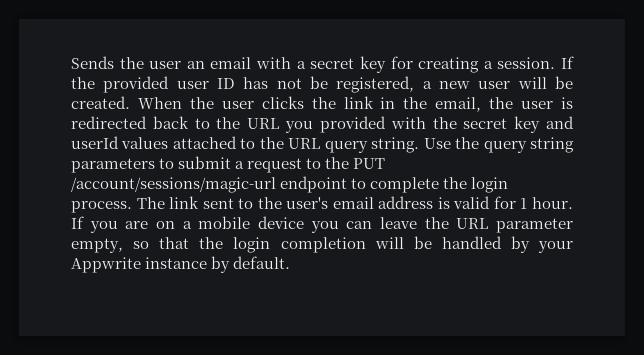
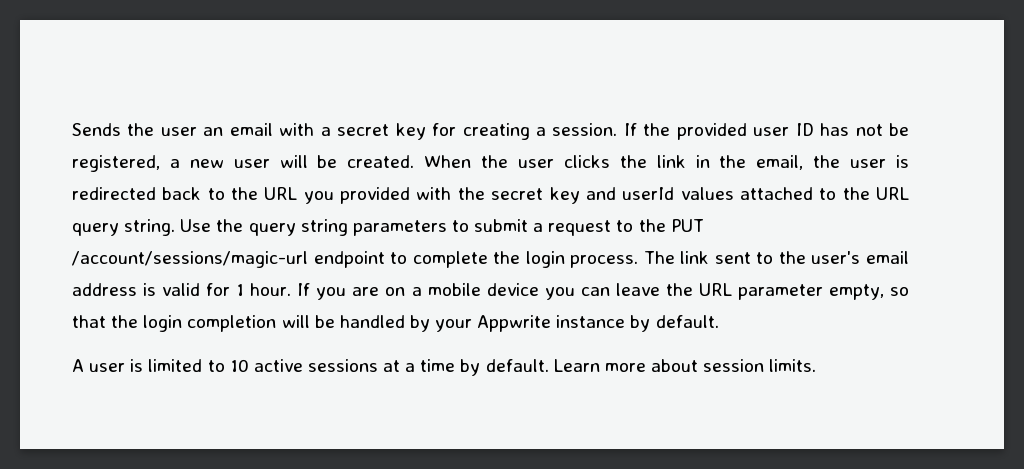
(291, 262) none -> [72,359,817,376] // A user is limited to 10 active sessions at a time by default. Learn more about session limits.

